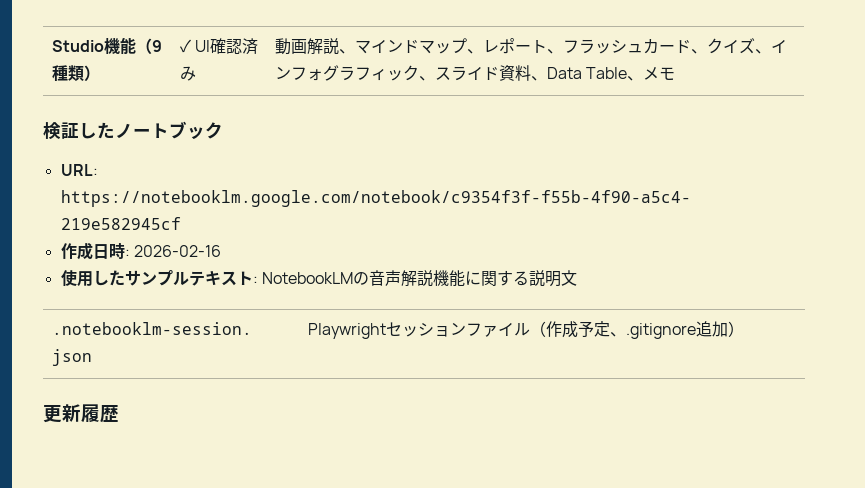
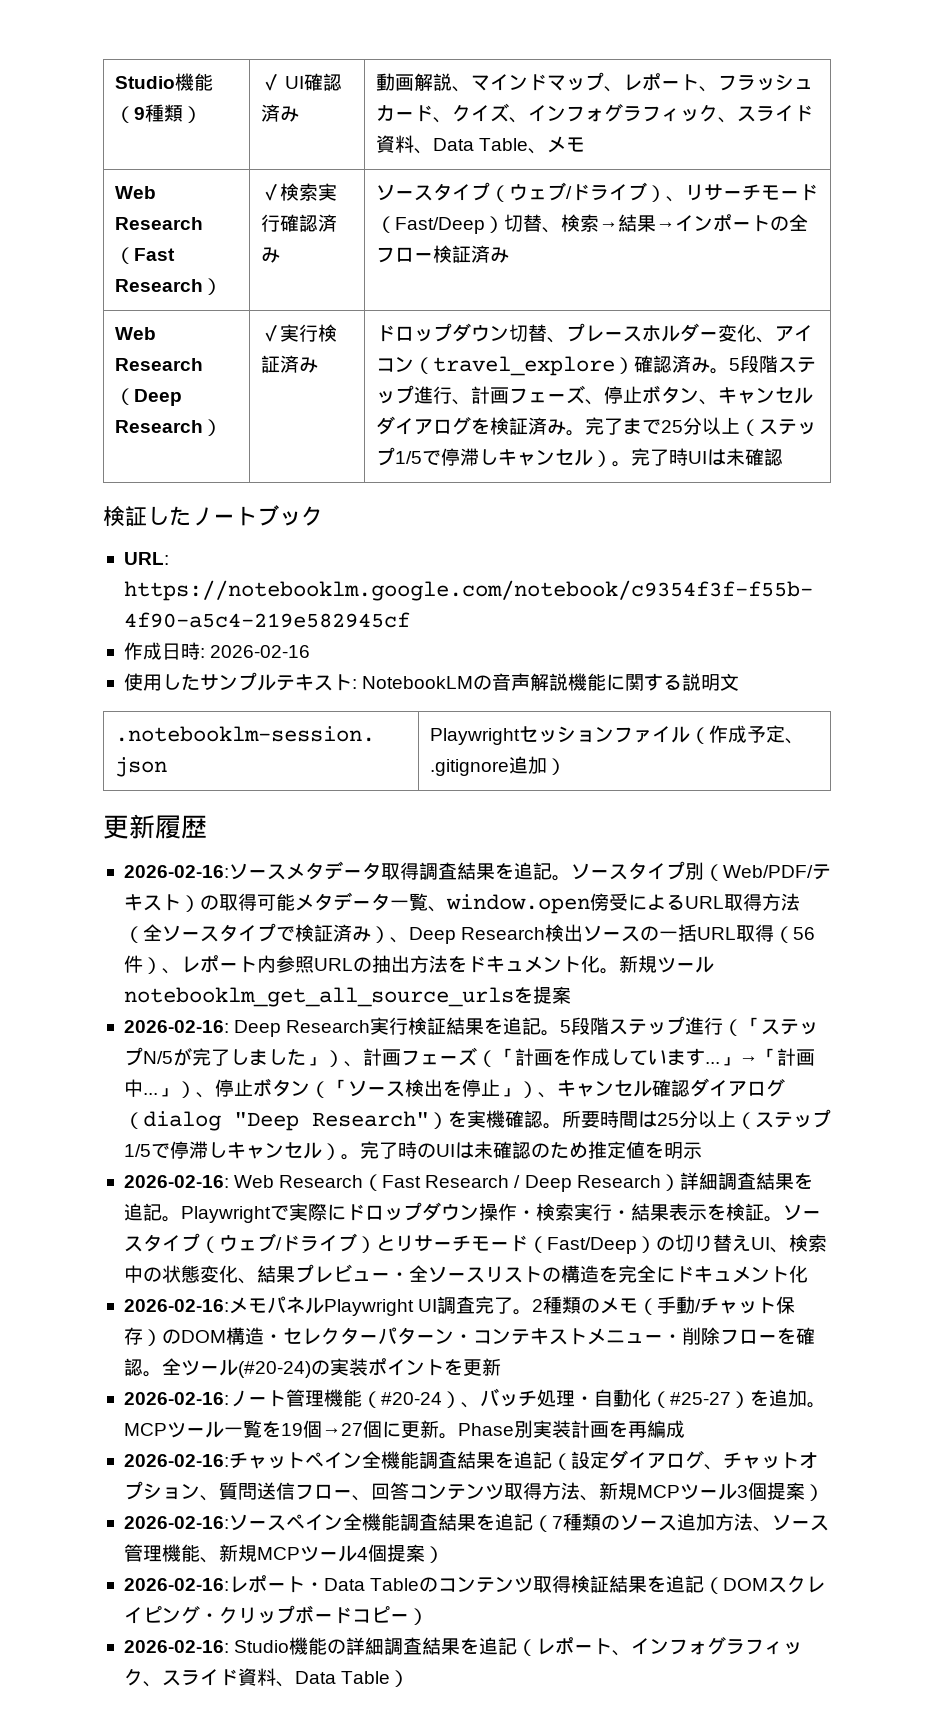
(676, 73) none -> [115,186,157,199] [115,217,204,230] [115,247,176,264] [115,278,223,295] [261,183,338,201] [261,214,338,232] [261,247,281,263] [376,182,819,202] [376,214,809,234] [376,245,510,263] [115,327,157,340] [115,358,204,371] [115,388,183,406] [115,419,223,436] [261,324,338,342] [261,355,319,373] [376,323,814,343] [376,355,817,376] [376,385,814,405] [376,416,817,436] [376,447,784,467] // Web Research（Fast Research） | ✓検索実行確認済み | ソースタイプ（ウェブ/ドライブ）、リサーチモード（Fast/Deep）切替、検索→結果→インポートの全フロー検証済み // Web Research（Deep Research） | ✓実行検証済み | ドロップダウン切替、プレースホルダー変化、アイコン（travel_explore）確認済み。5段階ステップ進行、計画フェーズ、停止ボタン、キャンセルダイアログを検証済み。完了まで25分以上（ステップ1/5で停滞しキャンセル）。完了時UIは未確認
(119, 414) none -> [123,861,831,881] [123,892,800,914] [123,923,816,944] [123,955,714,974] [123,986,571,1007] [123,1016,819,1037] [123,1047,815,1067] [123,1078,785,1098] [123,1109,831,1131] [123,1141,702,1160] [123,1172,813,1192] [123,1202,821,1223] [123,1233,827,1254] [123,1264,808,1284] [123,1296,796,1316] [123,1327,815,1346] [123,1358,501,1378] [123,1388,826,1408] [123,1420,685,1439] [123,1450,818,1470] [123,1481,824,1501] [123,1513,829,1532] [123,1544,444,1563] [123,1575,826,1594] [123,1605,428,1625] [123,1637,803,1656] [123,1668,410,1687] // 2026-02-16:ソースメタデータ取得調査結果を追記。ソースタイプ別（Web/PDF/テキスト）の取得可能メタデータ一覧、window.open傍受によるURL取得方法（全ソースタイプで検証済み）、Deep Research検出ソースの一括URL取得（56件）、レポート内参照URLの抽出方法をドキュメント化。新規ツールnotebooklm_get_all_source_urlsを提案 // 2026-02-16: Deep Research実行検証結果を追記。5段階ステップ進行（「ステップN/5が完了しました」）、計画フェーズ（「計画を作成しています...」→「計画中...」）、停止ボタン（「ソース検出を停止」）、キャンセル確認ダイアログ（dialog "Deep Research"）を実機確認。所要時間は25分以上（ステップ1/5で停滞しキャンセル）。完了時のUIは未確認のため推定値を明示 // 2026-02-16: Web Research（Fast Research / Deep Research）詳細調査結果を追記。Playwrightで実際にドロップダウン操作・検索実行・結果表示を検証。ソースタイプ（ウェブ/ドライブ）とリサーチモード（Fast/Deep）の切り替えUI、検索中の状態変化、結果プレビュー・全ソースリストの構造を完全にドキュメント化 // 2026-02-16:メモパネルPlaywright UI調査完了。2種類のメモ（手動/チャット保存）のDOM構造・セレクターパターン・コンテキストメニュー・削除フローを確認。全ツール(#20-24)の実装ポイントを更新 // 2026-02-16:ノート管理機能（#20-24）、バッチ処理・自動化（#25-27）を追加。MCPツール一覧を19個→27個に更新。Phase別実装計画を再編成 // 2026-02-16:チャットペイン全機能調査結果を追記（設定ダイアログ、チャットオプション、質問送信フロー、回答コンテンツ取得方法、新規MCPツール3個提案） // 2026-02-16:ソースペイン全機能調査結果を追記（7種類のソース追加方法、ソース管理機能、新規MCPツール4個提案） // 2026-02-16:レポート・Data Tableのコンテンツ取得検証結果を追記（DOMスクレイピング・クリップボードコピー） // 2026-02-16: Studio機能の詳細調査結果を追記（レポート、インフォグラフィック、スライド資料、Data Table）

